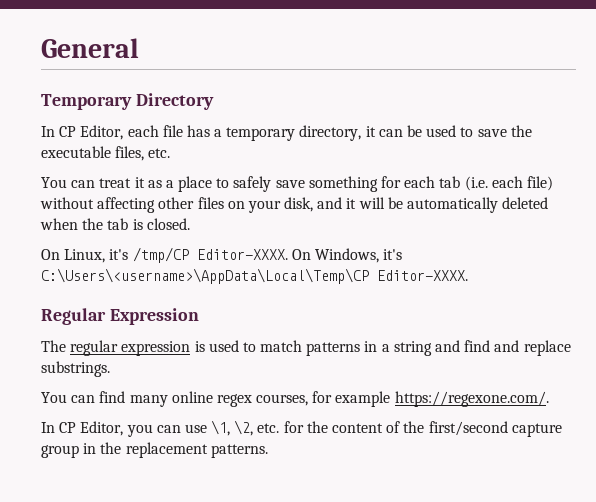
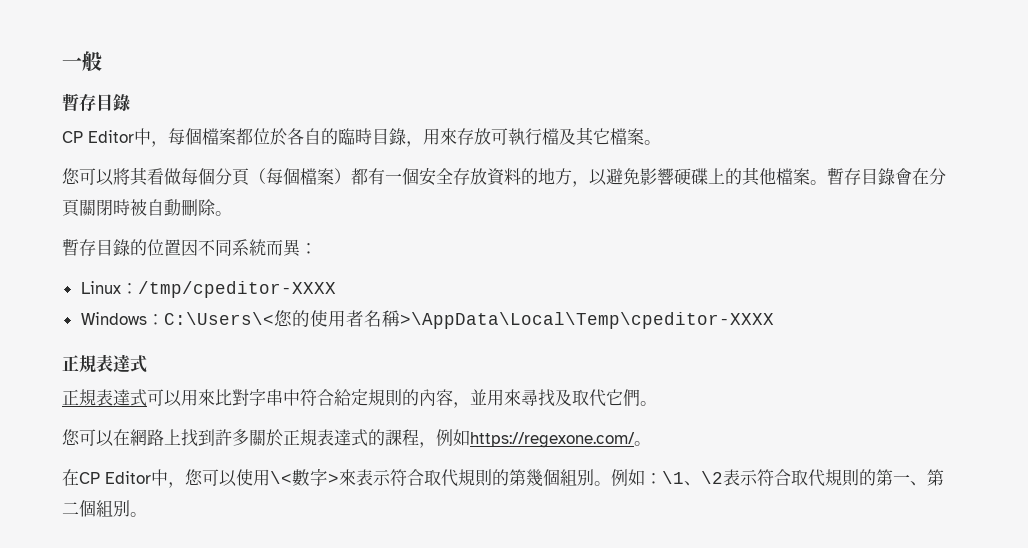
[41,38,139,58] [41,93,214,110] [41,125,532,141] [41,146,171,161] [41,176,553,192] [40,197,549,213] [40,218,190,230] [41,247,403,263] [41,268,468,284] [41,308,199,325] [41,340,571,356] [41,361,110,377] [41,391,549,407] [41,420,562,437] [41,442,268,458] General // Temporary Directory // In CP Editor, each file has a temporary directory, it can be used to save the executable files, etc. // You can treat it as a place to safely save something for each tab (i.e. each file) without affecting other files on your disk, and it will be automatically deleted when the tab is closed. // On Linux, it's /tmp/CP Editor-XXXX. On Windows, it's C:\Users\<username>\AppData\Local\Temp\CP Editor-XXXX. // Regular Expression // The regular expression is used to match patterns in a string and find and replace substrings. // You can find many online regex courses, for example https://regexone.com/. // In CP Editor, you can use \1, \2, etc. for the content of the first/second capture group in the replacement patterns. -> [62,51,102,71] [62,93,130,112] [62,127,661,147] [62,167,946,187] [62,199,232,217] [62,238,317,257] [80,281,336,298] [80,310,774,329] [62,354,147,373] [62,389,657,408] [62,429,651,448] [62,468,944,488] [62,500,147,517] 一般 // 暫存目錄 // CP Editor中，每個檔案都位於各自的臨時目錄，用來存放可執行檔及其它檔案。 // 您可以將其看做每個分頁（每個檔案）都有一個安全存放資料的地方，以避免影響硬碟上的其他檔案。暫存目錄會在分頁關閉時被自動刪除。 // 暫存目錄的位置因不同系統而異： // Linux：/tmp/cpeditor-XXXX // Windows：C:\Users\<您的使用者名稱>\AppData\Local\Temp\cpeditor-XXXX // 正規表達式 // 正規表達式可以用來比對字串中符合給定規則的內容，並用來尋找及取代它們。 // 您可以在網路上找到許多關於正規表達式的課程，例如https://regexone.com/。 // 在CP Editor中，您可以使用\<數字>來表示符合取代規則的第幾個組別。例如：\1、\2表示符合取代規則的第一、第二個組別。

